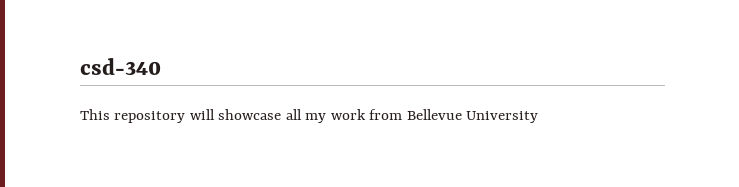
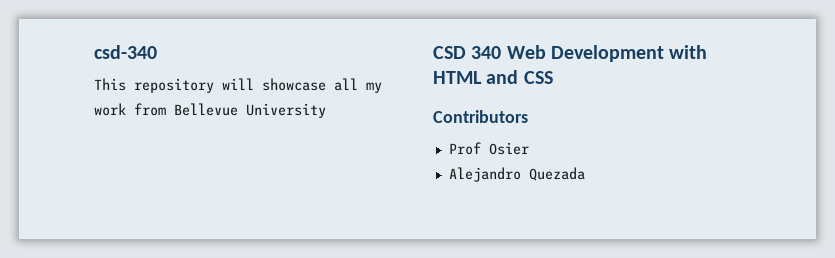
(539, 117) none -> [433,45,708,62] [433,70,553,84] [433,110,528,123] [448,142,529,155] [448,167,585,182] // CSD 340 Web Development with HTML and CSS // Contributors // Prof Osier // Alejandro Quezada

